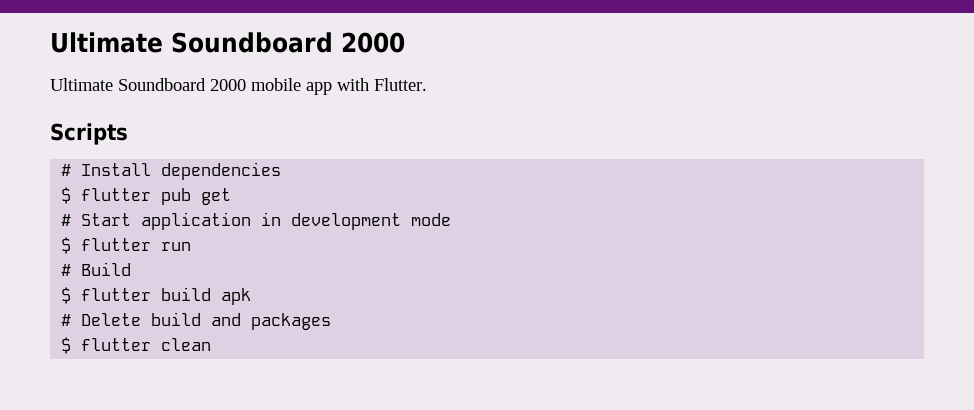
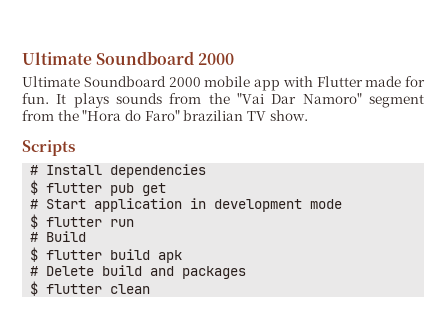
[374,78,427,91] Flutter. -> [316,76,425,87] [22,93,424,108] [22,110,308,121] Flutter made for fun. It plays sounds from the "Vai Dar Namoro" segment from the "Hora do Faro" brazilian TV show.

